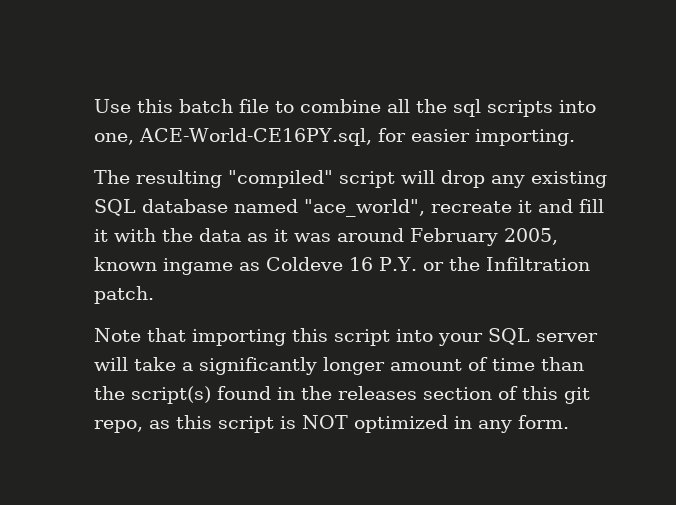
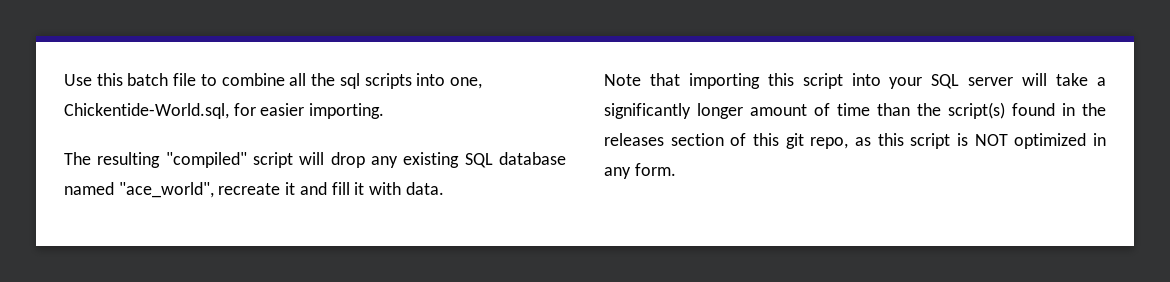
[139,128,372,146] ACE-World-CE16PY.sql, -> [64,103,229,119] Chickentide-World.sql,
[162,228,558,246] [94,257,590,275] [94,286,154,304] the data as it was around February 2005, known ingame as Coldeve 16 P.Y. or the Infiltration patch. -> [405,182,444,195] data.

